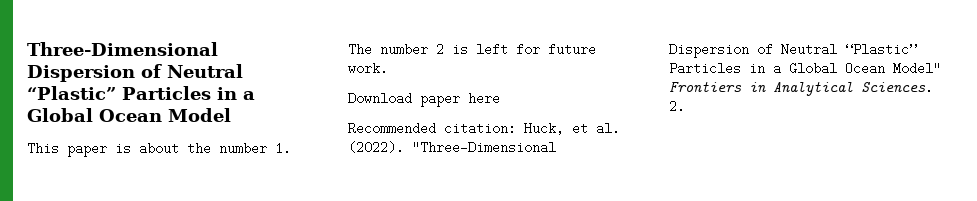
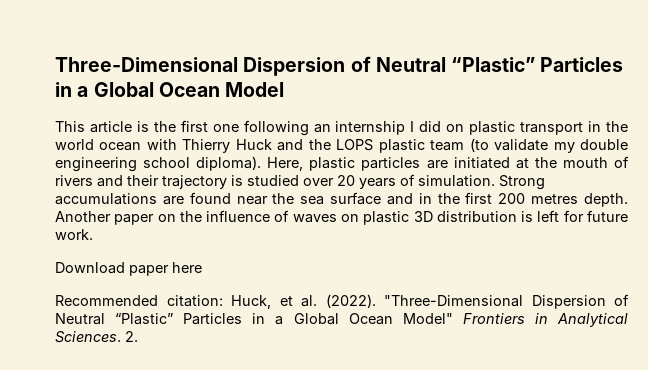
[67,142,291,157] [348,43,444,56] paper is about the number 1. The number 2 -> [89,120,628,136] [55,138,628,153] [55,156,629,172] [55,174,545,190] [55,192,628,207] [55,210,517,225] article is the first one following an internship I did on plastic transport in the world ocean with Thierry Huck and the LOPS plastic team (to validate my double engineering school diploma). Here, plastic particles are initiated at the mouth of rivers and their trajectory is studied over 20 years of simulation. Strong accumulations are found near the sea surface and in the first 200 metres depth. Another paper on the influence of waves on plastic 3D distribution

